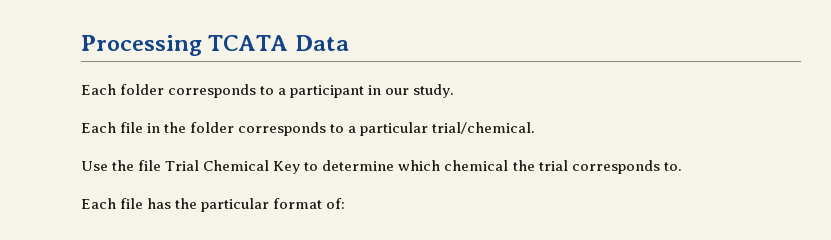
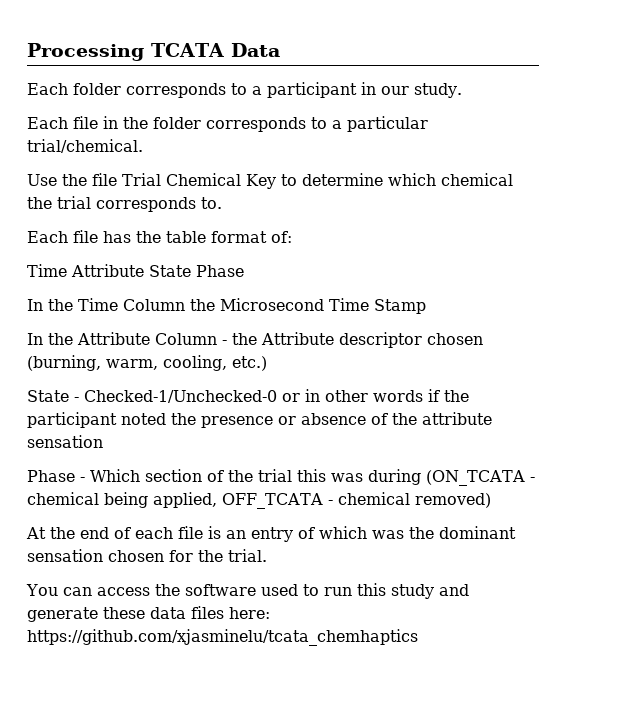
[201,198,270,212] particular -> [166,231,206,243] table
(346, 203) none -> [27,264,244,277] [27,298,426,314] [27,332,483,348] [27,355,267,371] [27,389,469,403] [27,412,492,428] [27,435,103,448] [27,469,535,486] [27,492,491,509] [26,526,516,542] [27,549,267,562] [26,583,469,599] [27,606,270,622] [27,629,418,646] // Time Attribute State Phase // In the Time Column the Microsecond Time Stamp // In the Attribute Column - the Attribute descriptor chosen (burning, warm, cooling, etc.) // State - Checked-1/Unchecked-0 or in other words if the participant noted the presence or absence of the attribute sensation // Phase - Which section of the trial this was during (ON_TCATA - chemical being applied, OFF_TCATA - chemical removed) // At the end of each file is an entry of which was the dominant sensation chosen for the trial. // You can access the software used to run this study and generate these data files here: https://github.com/xjasminelu/tcata_chemhaptics

